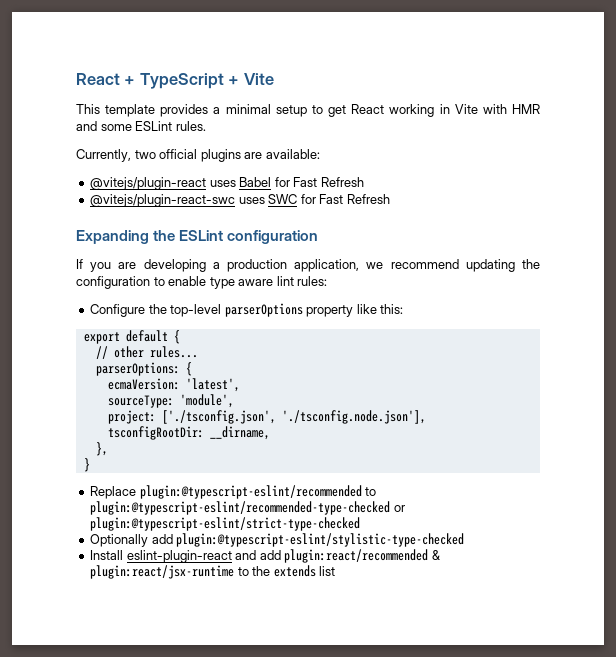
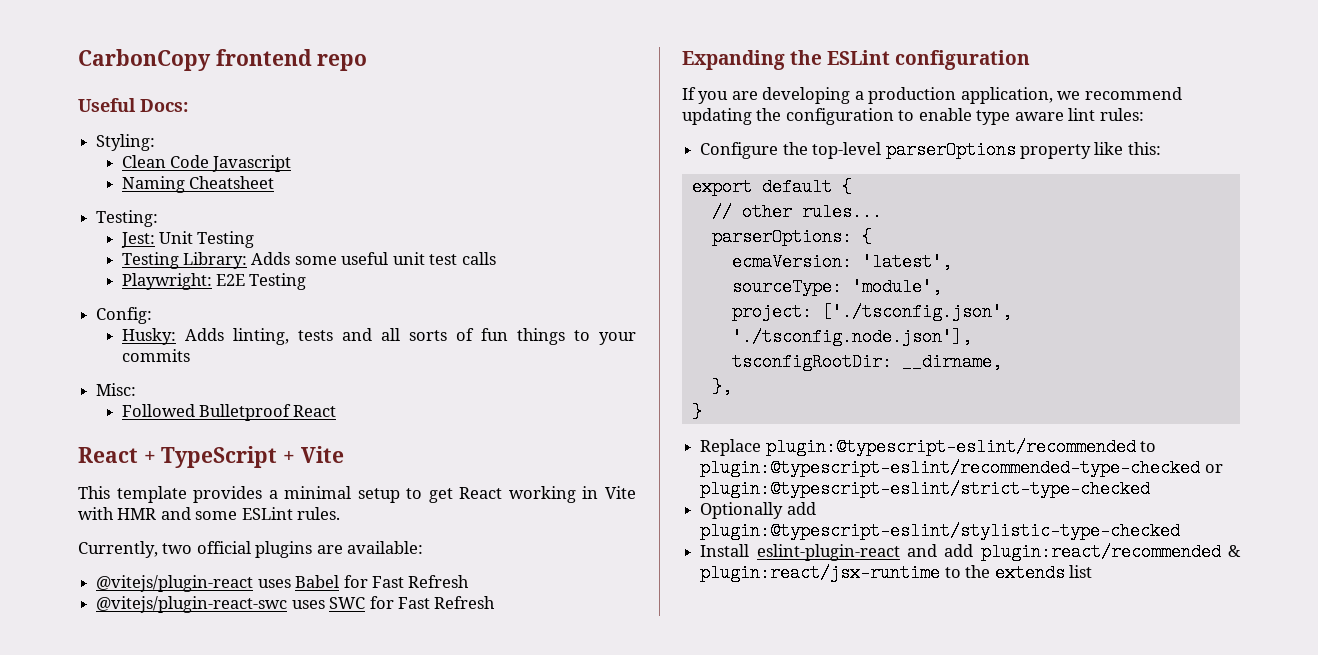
(76, 79) none -> [78,49,368,71] [78,98,188,112] [96,134,156,151] [121,155,292,172] [121,176,274,193] [96,210,159,227] [120,231,255,248] [121,252,496,269] [121,273,307,290] [96,307,153,324] [121,328,636,345] [121,349,190,362] [96,383,137,396] [121,404,337,421] CarbonCopy frontend repo // Useful Docs: // Styling: // Clean Code Javascript // Naming Cheatsheet // Testing: // Jest: Unit Testing // Testing Library: Adds some useful unit test calls // Playwright: E2E Testing // Config: // Husky: Adds linting, tests and all sorts of fun things to your commits // Misc: // Followed Bulletproof React //

